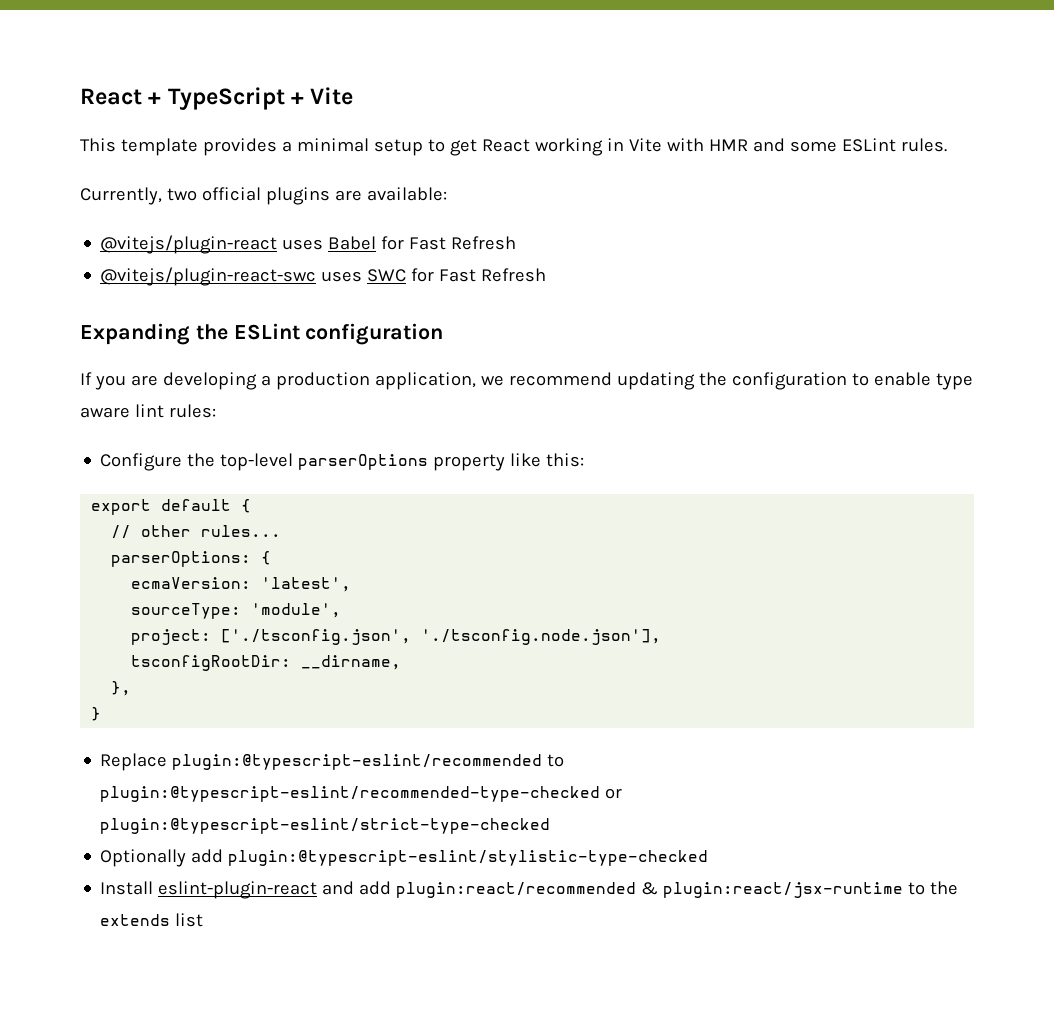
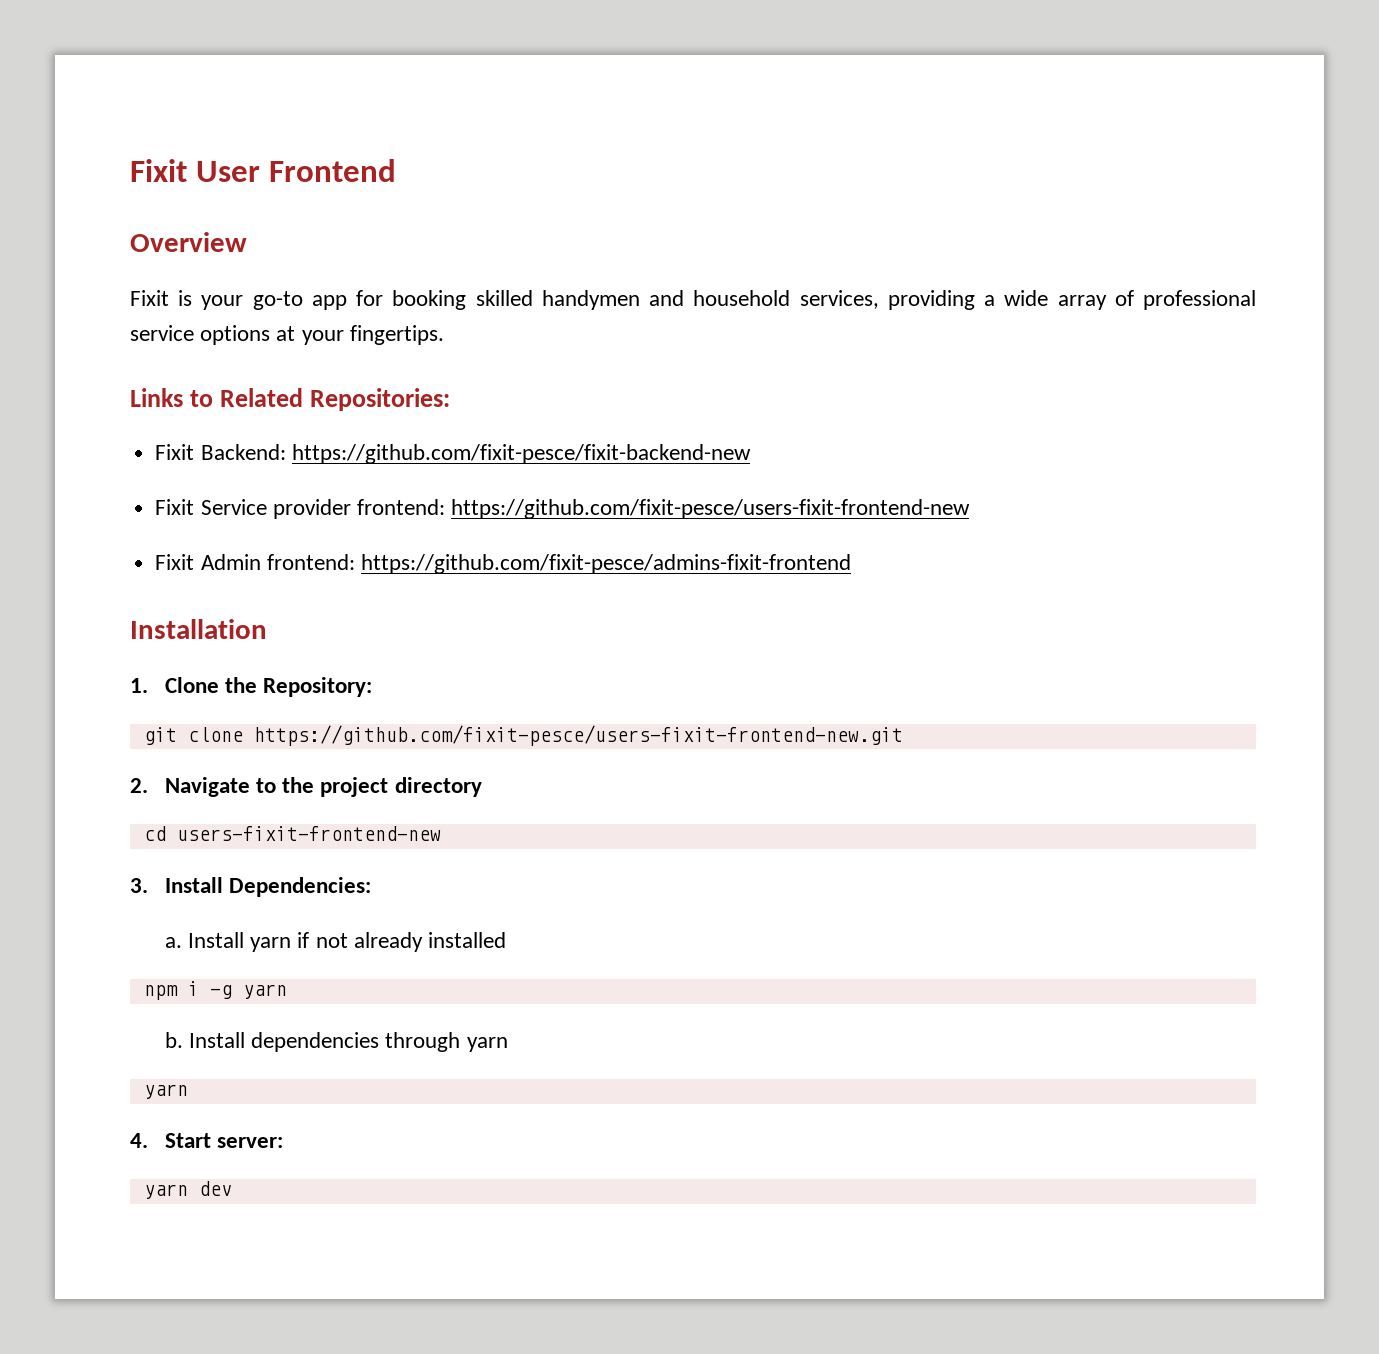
[80,87,354,110] [80,138,947,156] [80,187,447,205] [100,235,517,254] [100,267,547,286] [80,323,444,345] [80,372,973,390] [80,404,216,418] [100,453,585,471] [91,499,252,515] [111,525,282,539] [111,551,272,567] [131,577,352,592] [131,603,342,619] [131,629,662,645] [131,655,402,671] [111,681,132,696] [91,707,102,721] [100,753,565,771] [100,786,623,802] [100,818,551,834] [100,849,709,867] [100,881,959,899] [100,913,204,927] React + TypeScript + Vite // This template provides a minimal setup to get React working in Vite with HMR and some ESLint rules. // Currently, two official plugins are available: // @vitejs/plugin-react uses Babel for Fast Refresh // @vitejs/plugin-react-swc uses SWC for Fast Refresh // Expanding the ESLint configuration // If you are developing a production application, we recommend updating the configuration to enable type aware lint rules: // Configure the top-level parserOptions property like this: // export default { // // other rules... // parserOptions: { // ecmaVersion: 'latest', // sourceType: 'module', // project: ['./tsconfig.json', './tsconfig.node.json'], // tsconfigRootDir: __dirname, // }, // } // Replace plugin:@typescript-eslint/recommended to plugin:@typescript-eslint/recommended-type-checked or plugin:@typescript-eslint/strict-type-checked // Optionally add plugin:@typescript-eslint/stylistic-type-checked // Install eslint-plugin-react and add plugin:react/recommended & plugin:react/jsx-runtime to the extends list -> [130,159,396,182] [130,232,247,252] [130,290,1256,310] [130,325,444,345] [130,388,451,411] [155,444,751,464] [155,499,971,519] [155,554,851,574] [130,619,267,639] [130,677,373,697] [143,725,903,746] [130,777,482,797] [143,826,441,841] [130,877,372,897] [164,932,507,952] [143,981,287,1000] [164,1032,508,1052] [143,1084,188,1099] [130,1133,284,1148] [143,1181,232,1199] Fixit User Frontend // Overview // Fixit is your go-to app for booking skilled handymen and household services, providing a wide array of professional service options at your fingertips. // Links to Related Repositories: // Fixit Backend: https://github.com/fixit-pesce/fixit-backend-new // Fixit Service provider frontend: https://github.com/fixit-pesce/users-fixit-frontend-new // Fixit Admin frontend: https://github.com/fixit-pesce/admins-fixit-frontend // Installation // 1. Clone the Repository: // git clone https://github.com/fixit-pesce/users-fixit-frontend-new.git // 2. Navigate to the project directory // cd users-fixit-frontend-new // 3. Install Dependencies: // a. Install yarn if not already installed // npm i -g yarn // b. Install dependencies through yarn // yarn // 4. Start server: // yarn dev

